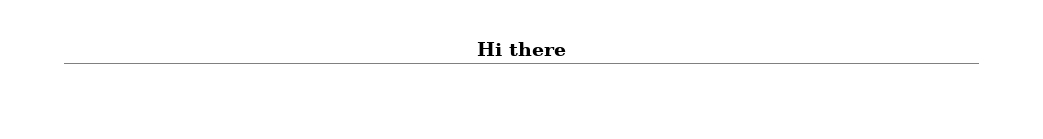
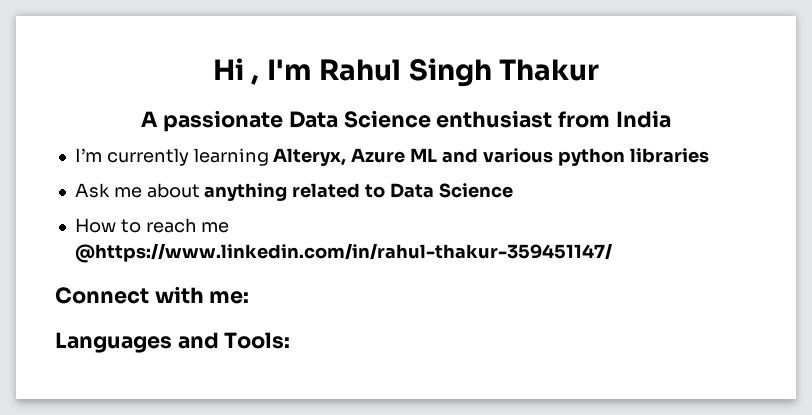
[509,42,566,56] there -> [251,58,600,87] [141,110,671,132] [74,148,709,166] [74,183,513,201] [74,218,230,233] [74,243,612,263] [55,286,250,304] [55,332,291,353] , I'm Rahul Singh Thakur // A passionate Data Science enthusiast from India // I’m currently learning Alteryx, Azure ML and various python libraries // Ask me about anything related to Data Science // How to reach me @https://www.linkedin.com/in/rahul-thakur-359451147/ // Connect with me: // Languages and Tools:

